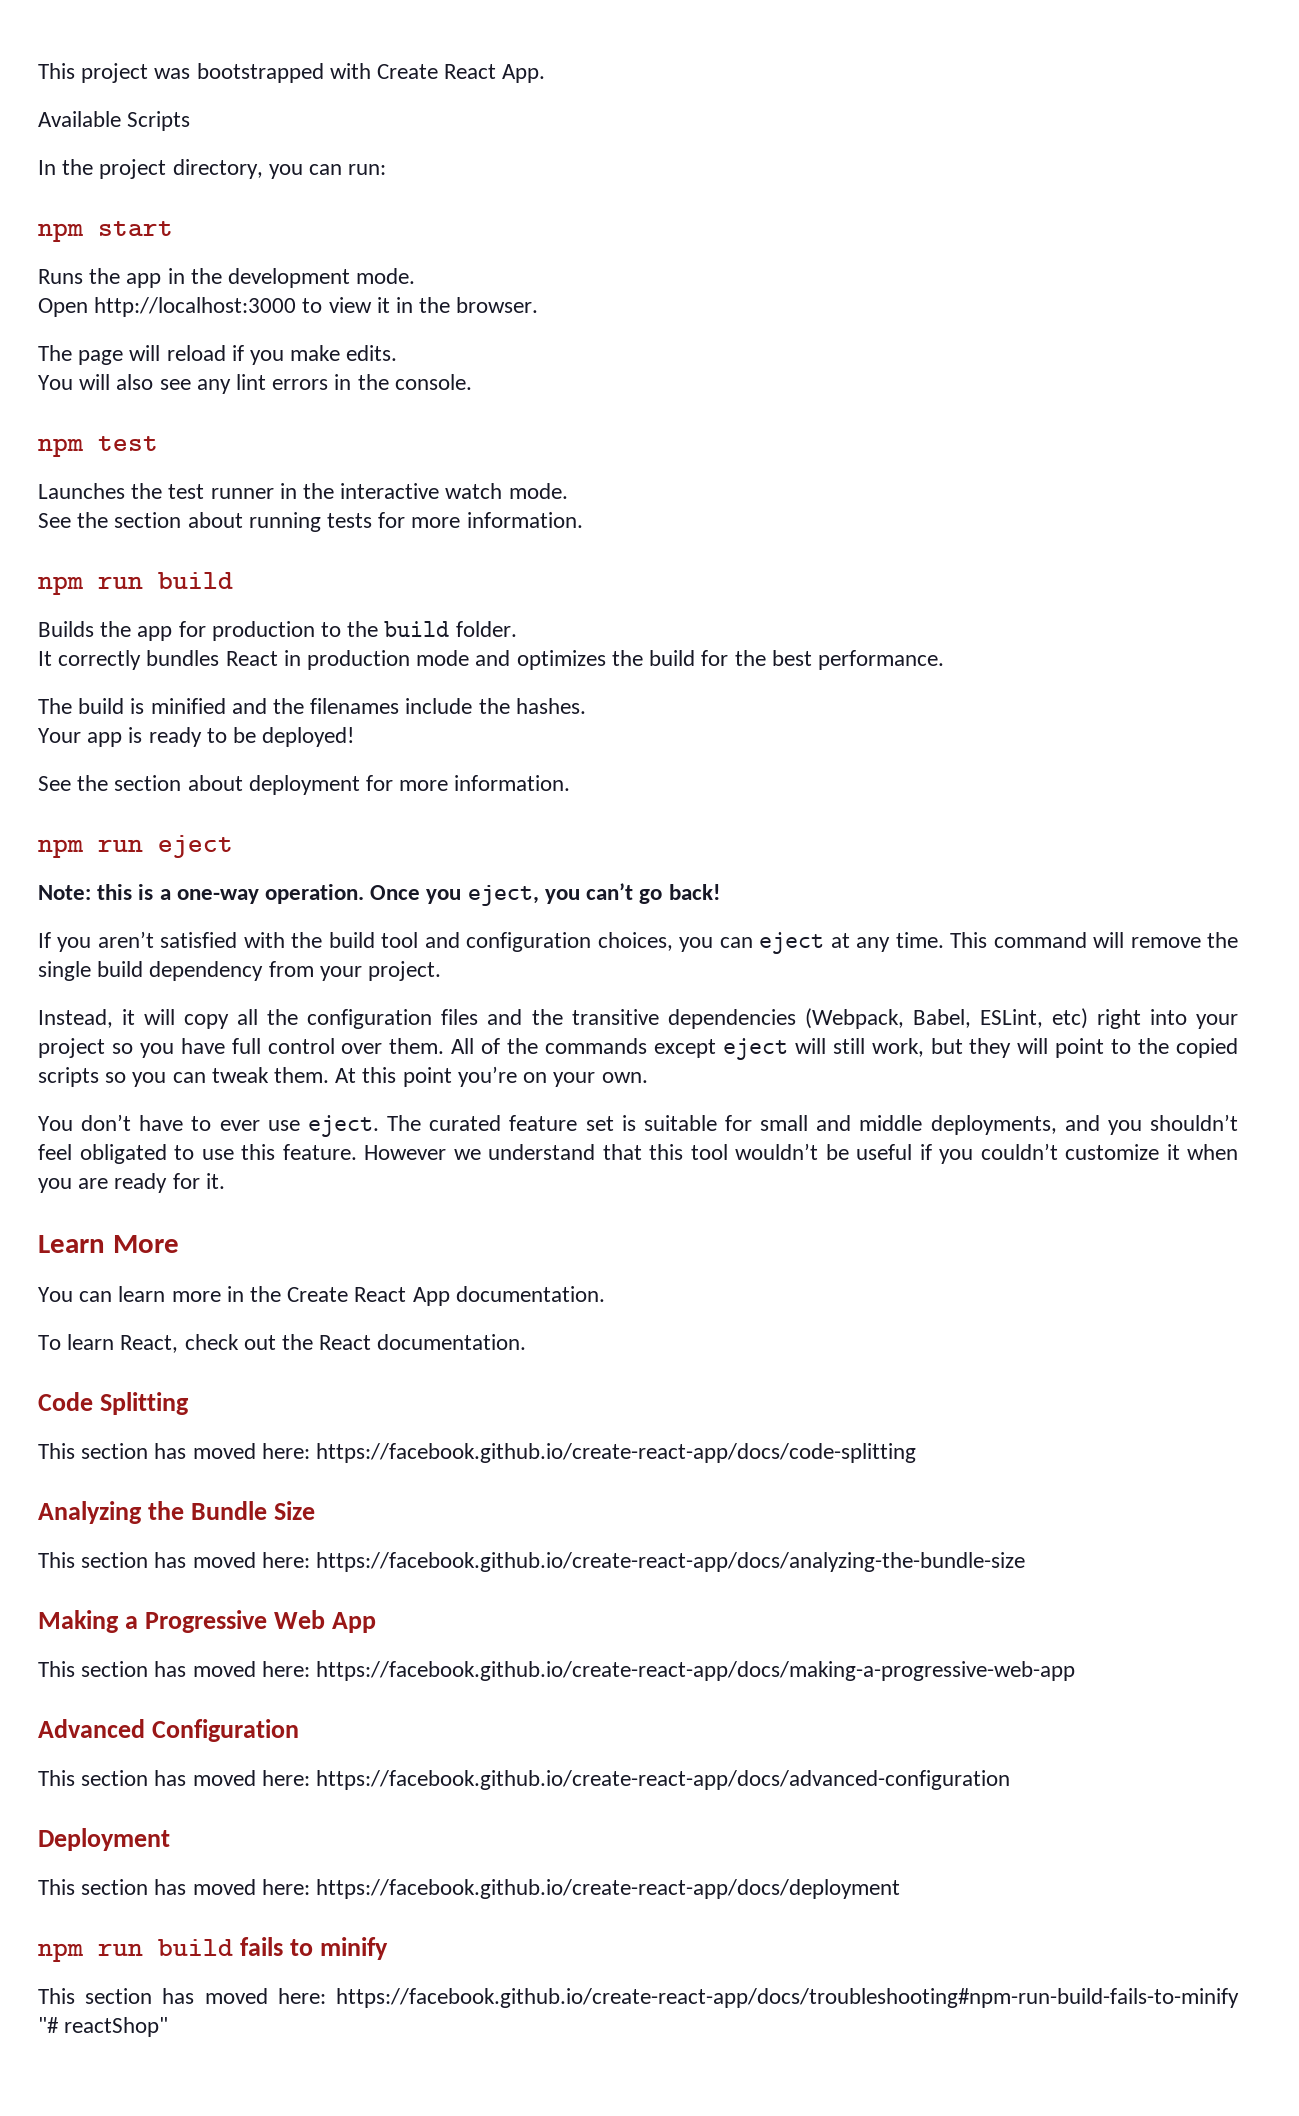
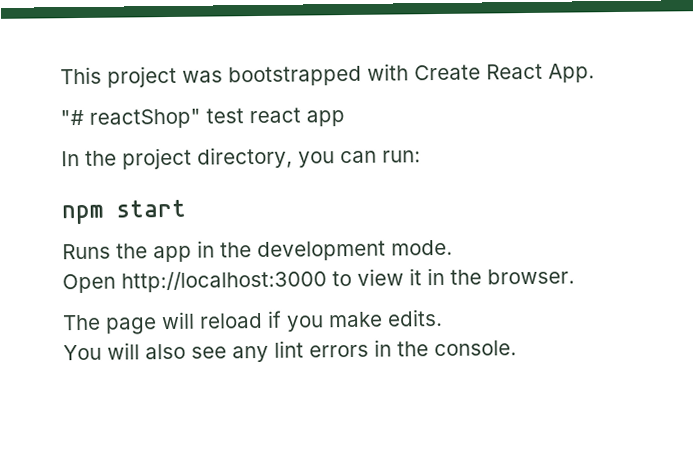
[38,111,191,131] Available Scripts -> [60,107,345,129] "# reactShop" test react app
[38,436,158,457] [38,483,568,499] [38,512,583,532] [38,572,233,595] [38,621,517,641] [38,650,944,670] [38,698,586,714] [38,727,355,747] [38,775,571,795] [38,835,233,858] [38,883,720,906] [38,931,1238,954] [38,961,442,981] [38,1008,1239,1029] [38,1038,1238,1060] [38,1066,648,1087] [38,1114,1238,1137] [38,1143,1238,1164] [38,1173,225,1193] [38,1235,179,1253] [38,1286,605,1306] [38,1334,527,1353] [38,1392,190,1415] [38,1443,917,1463] [38,1501,316,1524] [38,1552,1026,1572] [38,1610,377,1633] [38,1661,1076,1681] [38,1719,300,1742] [38,1770,1011,1790] [38,1828,170,1851] [38,1879,901,1899] [38,1937,389,1962] [38,1988,1239,2008] [38,2017,169,2037] // npm test // Launches the test runner in the interactive watch mode. // See the section about running tests for more information. // npm run build // Builds the app for production to the build folder. // It correctly bundles React in production mode and optimizes the build for the best performance. // The build is minified and the filenames include the hashes. // Your app is ready to be deployed! // See the section about deployment for more information. // npm run eject // Note: this is a one-way operation. Once you eject, you can’t go back! // If you aren’t satisfied with the build tool and configuration choices, you can eject at any time. This command will remove the single build dependency from your project. // Instead, it will copy all the configuration files and the transitive dependencies (Webpack, Babel, ESLint, etc) right into your project so you have full control over them. All of the commands except eject will still work, but they will point to the copied scripts so you can tweak them. At this point you’re on your own. // You don’t have to ever use eject. The curated feature set is suitable for small and middle deployments, and you shouldn’t feel obligated to use this feature. However we understand that this tool wouldn’t be useful if you couldn’t customize it when you are ready for it. // Learn More // You can learn more in the Create React App documentation. // To learn React, check out the React documentation. // Code Splitting // This section has moved here: https://facebook.github.io/create-react-app/docs/code-splitting // Analyzing the Bundle Size // This section has moved here: https://facebook.github.io/create-react-app/docs/analyzing-the-bundle-size // Making a Progressive Web App // This section has moved here: https://facebook.github.io/create-react-app/docs/making-a-progressive-web-app // Advanced Configuration // This section has moved here: https://facebook.github.io/create-react-app/docs/advanced-configuration // Deployment // This section has moved here: https://facebook.github.io/create-react-app/docs/deployment // npm run build fails to minify // This section has moved here: https://facebook.github.io/create-react-app/docs/troubleshooting#npm-run-build-fails-to-minify "# reactShop" -> (517, 348) none

